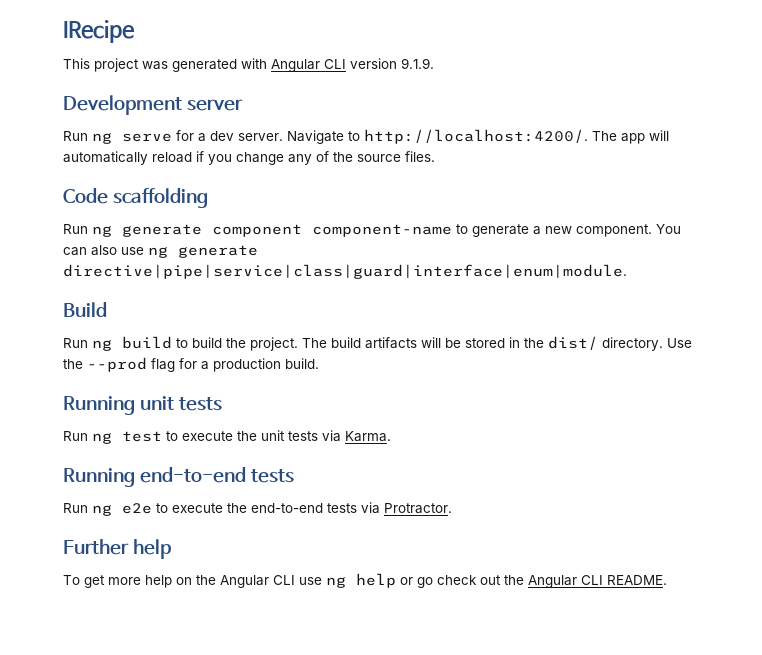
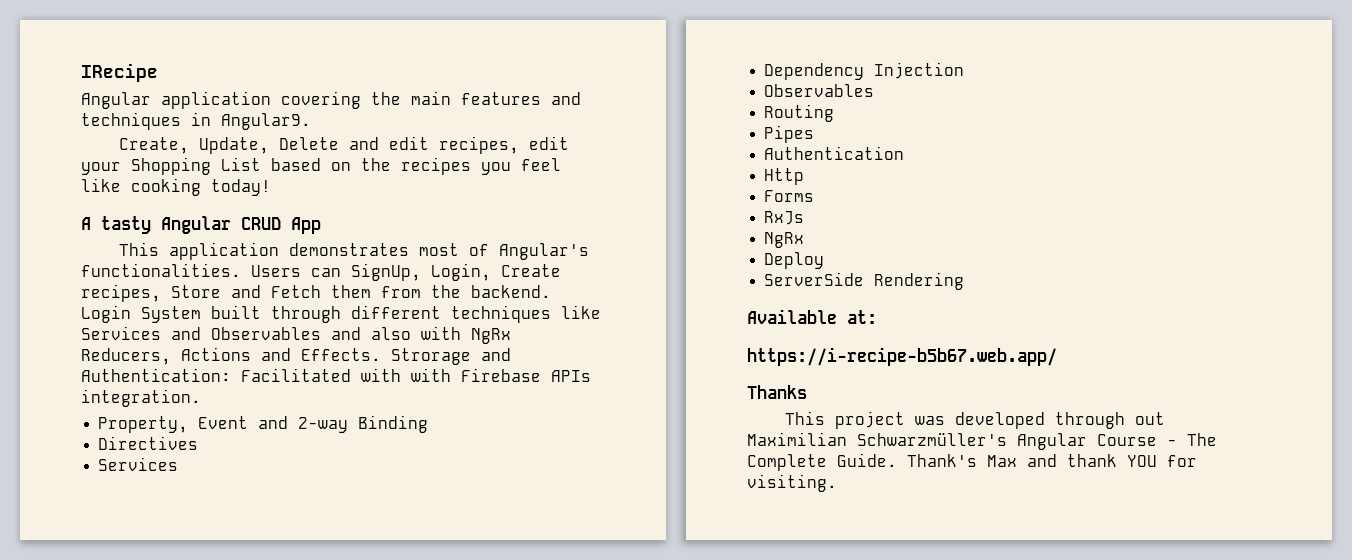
[63,58,434,72] [63,95,243,115] [63,129,669,144] [63,151,435,165] [63,188,208,208] [63,224,681,237] [63,245,258,258] [63,264,627,279] [63,302,107,317] [63,336,692,351] [63,357,319,372] [63,396,222,415] [63,430,391,444] [63,467,294,487] [63,502,452,516] [63,539,171,559] [63,573,667,588] This project was generated with Angular CLI version 9.1.9. // Development server // Run ng serve for a dev server. Navigate to http://localhost:4200/. The app will automatically reload if you change any of the source files. // Code scaffolding // Run ng generate component component-name to generate a new component. You can also use ng generate directive|pipe|service|class|guard|interface|enum|module. // Build // Run ng build to build the project. The build artifacts will be stored in the dist/ directory. Use the --prod flag for a production build. // Running unit tests // Run ng test to execute the unit tests via Karma. // Running end-to-end tests // Run ng e2e to execute the end-to-end tests via Protractor. // Further help // To get more help on the Angular CLI use ng help or go check out the Angular CLI README. -> [81,91,581,109] [81,112,311,130] [119,136,570,154] [81,157,561,175] [81,178,271,196] [81,216,321,234] [119,242,590,260] [81,263,561,281] [81,284,551,302] [81,305,601,323] [81,326,511,344] [81,347,511,365] [81,368,591,382] [81,389,201,407] [98,415,429,433] [98,436,199,450] [98,457,179,471] [764,62,965,80] [764,84,875,97] [764,104,835,122] [764,125,815,143] [764,146,905,160] [764,168,805,185] [764,190,815,202] [764,211,805,225] [764,232,805,248] [764,252,825,269] [764,272,965,290] [747,309,877,324] [747,347,1057,366] [747,385,807,399] [785,411,1166,429] [747,432,1217,450] [747,453,1197,471] [747,474,837,492] Angular application covering the main features and techniques in Angular9. // Create, Update, Delete and edit recipes, edit your Shopping List based on the recipes you feel like cooking today! // A tasty Angular CRUD App // This application demonstrates most of Angular's functionalities. Users can SignUp, Login, Create recipes, Store and Fetch them from the backend. Login System built through different techniques like Services and Observables and also with NgRx Reducers, Actions and Effects. Strorage and Authentication: Facilitated with with Firebase APIs integration. // Property, Event and 2-way Binding // Directives // Services // Dependency Injection // Observables // Routing // Pipes // Authentication // Http // Forms // RxJs // NgRx // Deploy // ServerSide Rendering // Available at: // https://i-recipe-b5b67.web.app/ // Thanks // This project was developed through out Maximilian Schwarzmüller's Angular Course - The Complete Guide. Thank's Max and thank YOU for visiting.

